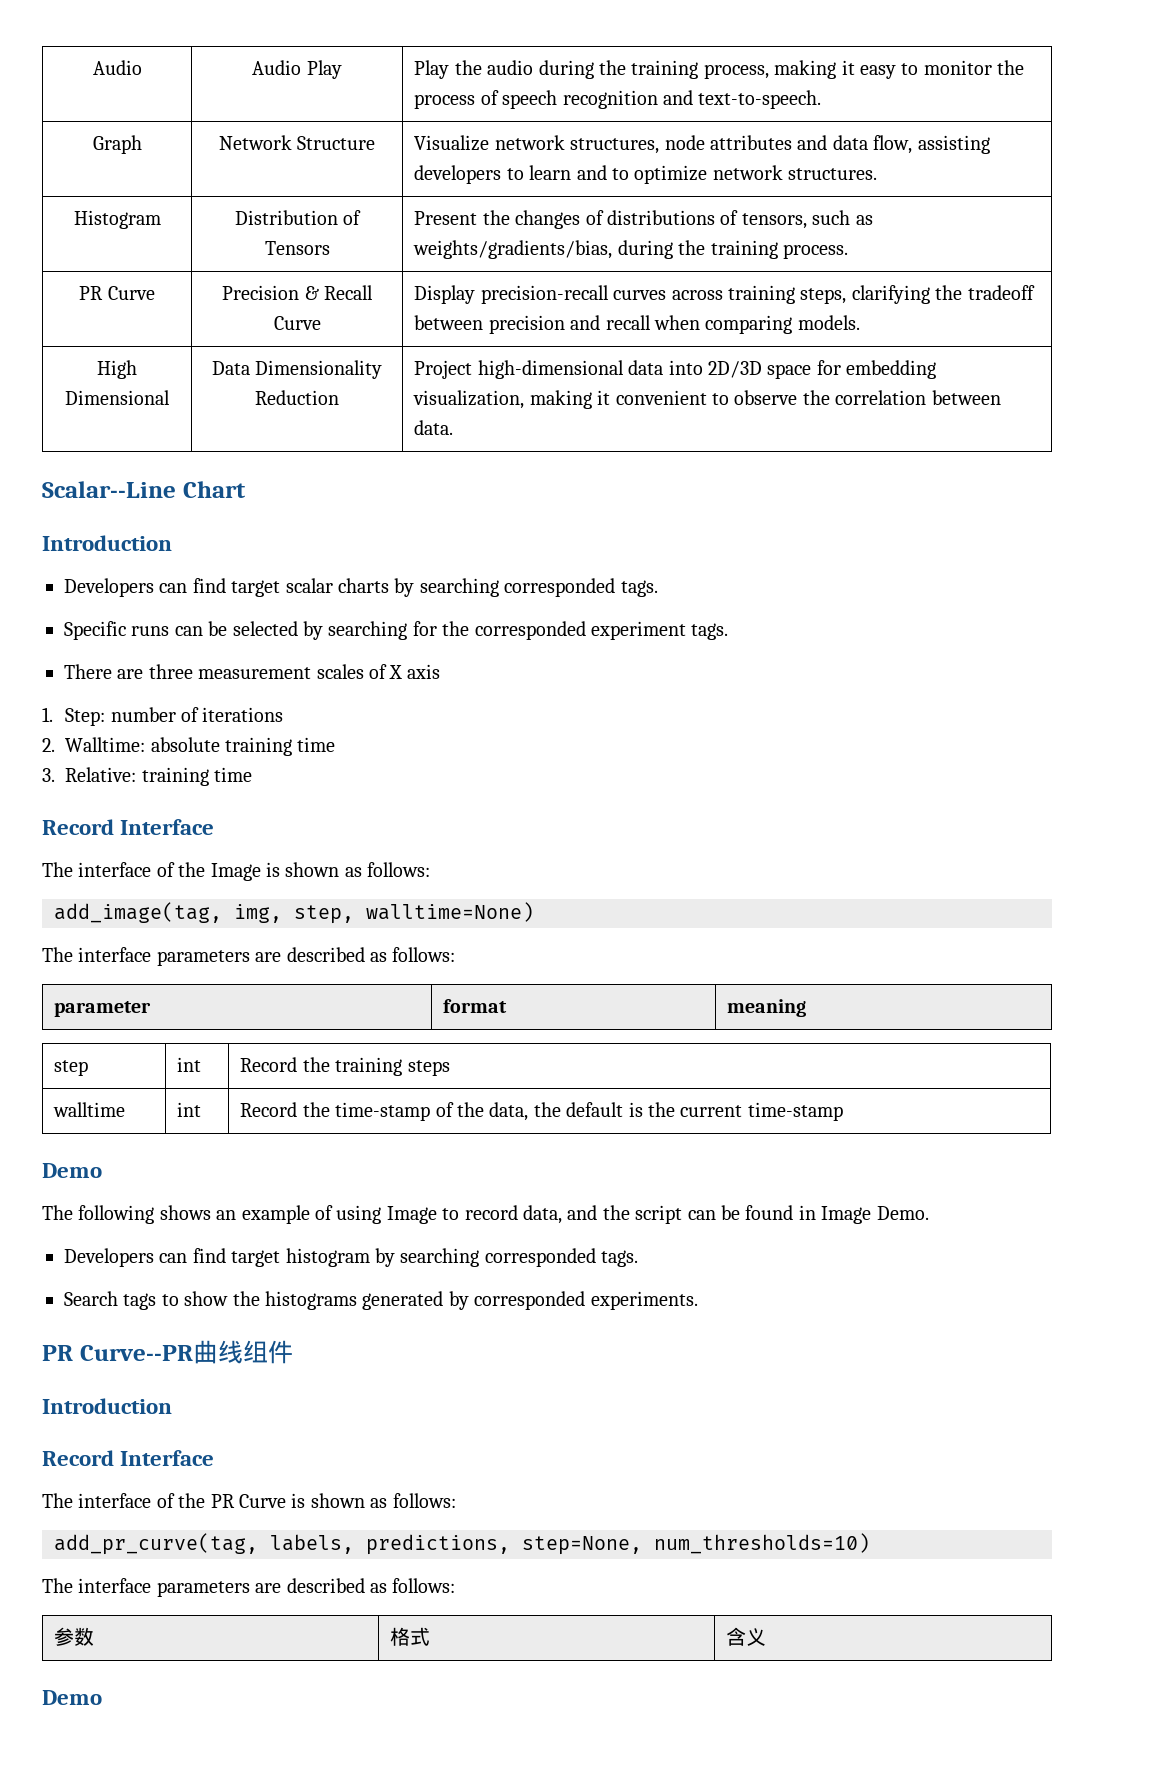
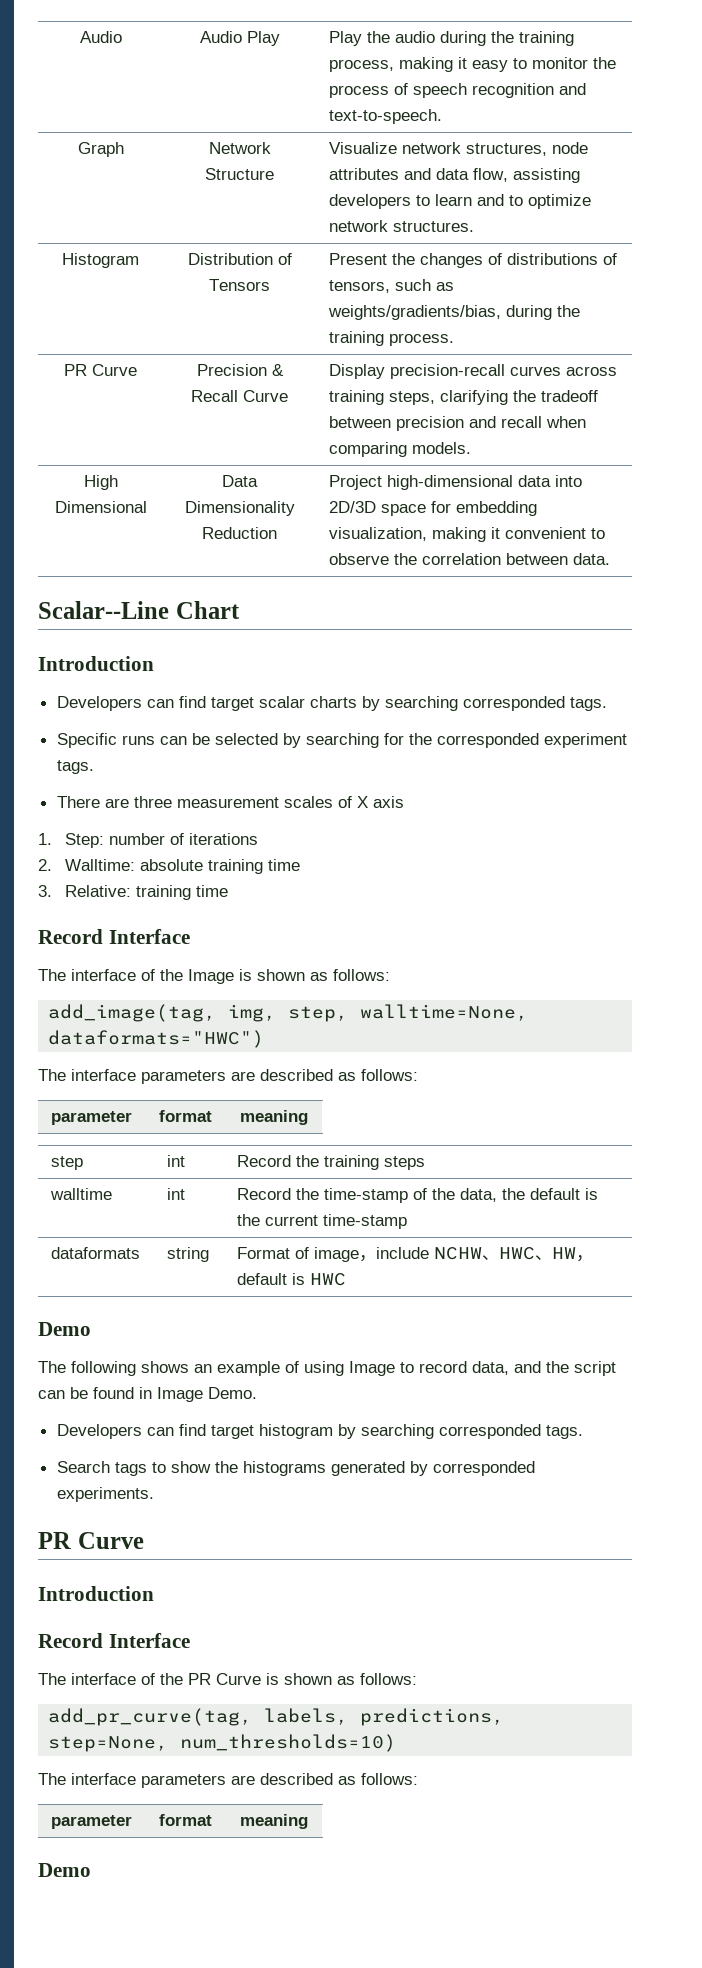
[366,902,534,922] walltime=None) -> [360,1004,529,1021] [48,1030,265,1048] walltime=None, dataformats="HWC")
(843, 1111) none -> [51,1247,141,1259] [167,1247,210,1262] [237,1247,594,1262] [237,1273,347,1286] // dataformats | string | Format of image，include NCHW、HWC、HW，default is HWC
[79,1340,293,1364] Curve--PR曲线组件 -> [77,1532,144,1549] Curve
[54,1627,95,1646] [390,1627,431,1646] [726,1627,767,1646] 参数 | 格式 | 含义 -> [51,1815,133,1829] [159,1814,213,1826] [240,1814,309,1829] parameter | format | meaning

